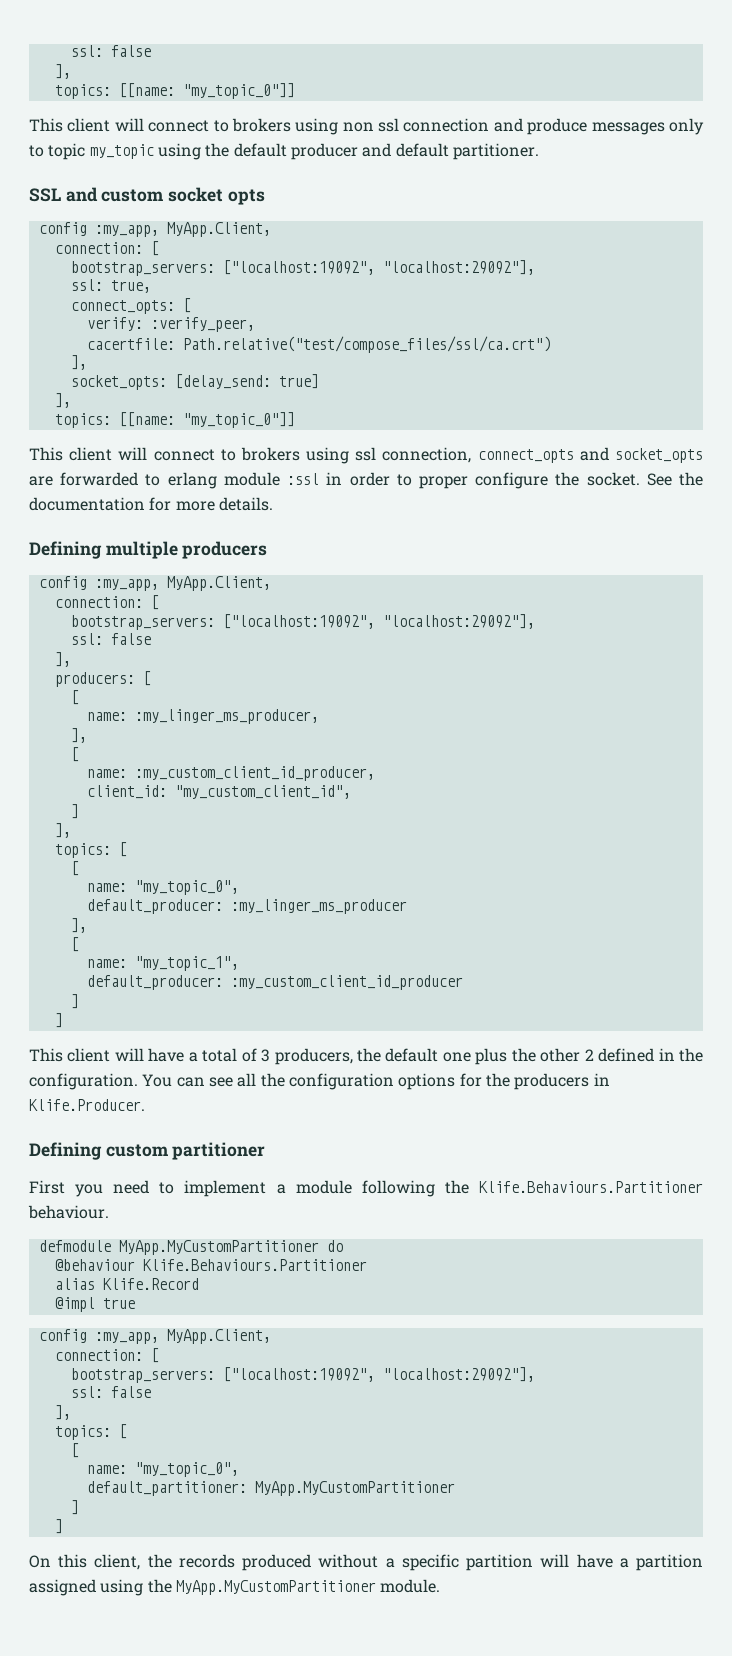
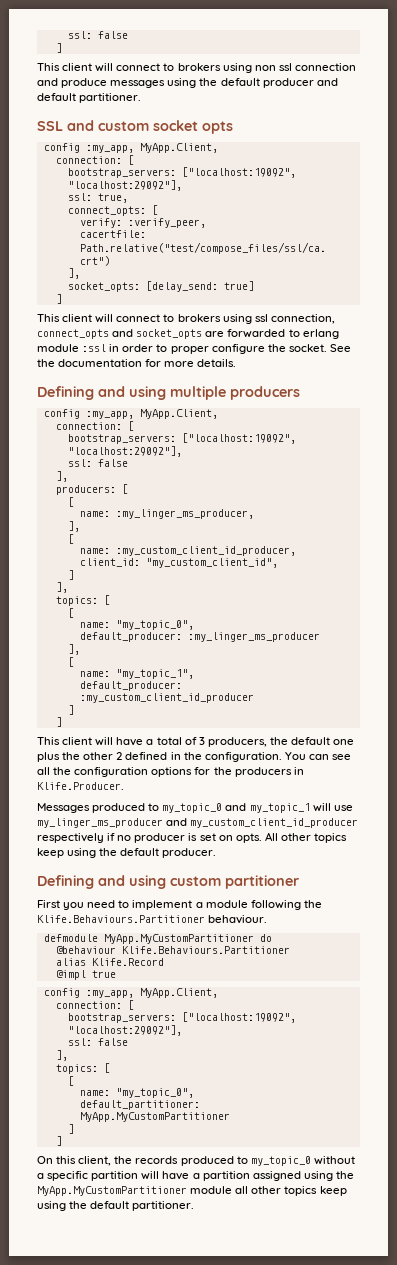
[70,45,151,57] [54,64,71,79] [54,83,295,99] ssl: false // ], // topics: [[name: "my_topic_0"]] -> [67,31,128,39] [55,43,62,53] ssl: false // ]
[669,118,705,135] [29,143,154,160] only to topic my_topic -> (166, 84) none
[54,393,71,408] [54,412,295,428] ], // topics: [[name: "my_topic_0"]] -> [55,294,62,304] ]
(102, 550) none -> [98,386,166,400] and using
[29,1142,102,1160] // Defining -> [37,803,353,813] [37,818,359,828] [37,832,348,843] [37,848,217,858] [37,875,166,889] // Messages produced to my_topic_0 and my_topic_1 will use my_linger_ms_producer and my_custom_client_id_producer respectively if no producer is set on opts. All other topics keep using the default producer. // Defining and using
(312, 1562) none -> [236,1156,311,1166] to my_topic_0
[380,1579,441,1593] module. -> [190,1186,347,1196] [37,1201,195,1211] module all other topics keep using the default partitioner.

